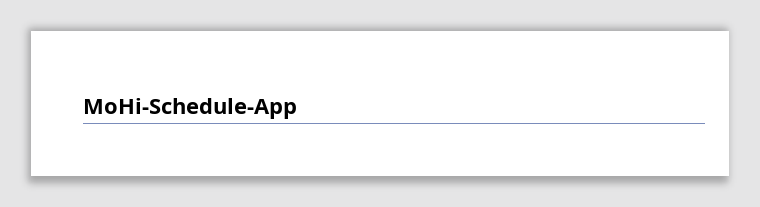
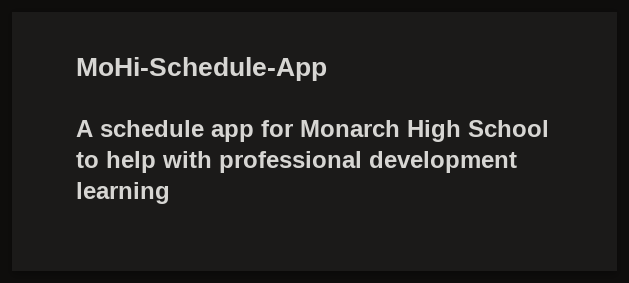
(297, 108) none -> [76,120,549,142] [76,151,517,173] [76,182,170,204] // A schedule app for Monarch High School to help with professional development learning

